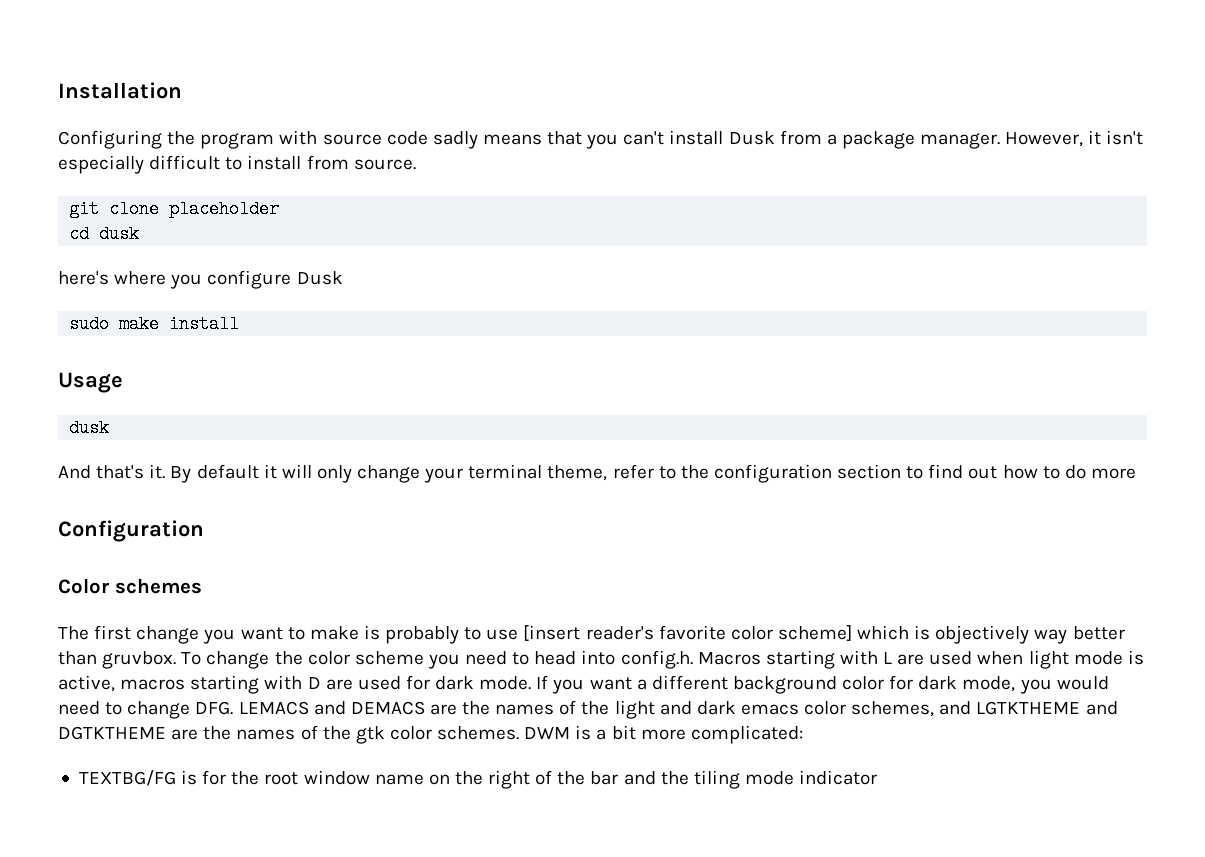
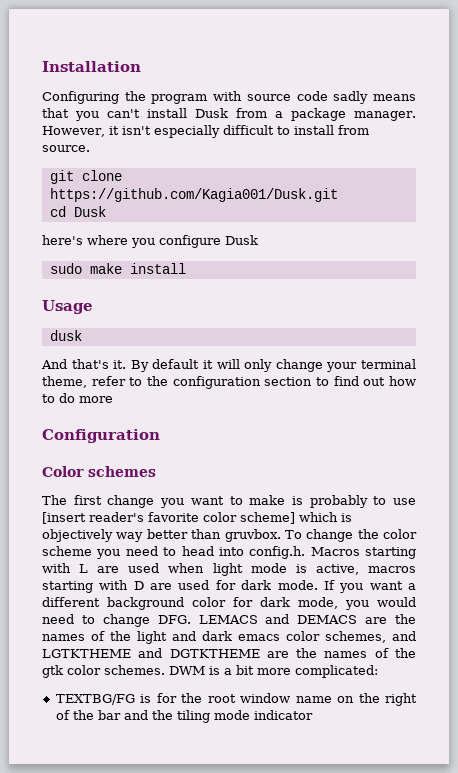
[169,200,280,218] placeholder -> [49,188,338,202] https://github.com/Kagia001/Dusk.git
[99,225,140,243] dusk -> [73,206,106,217] Dusk

